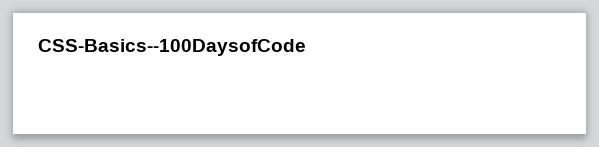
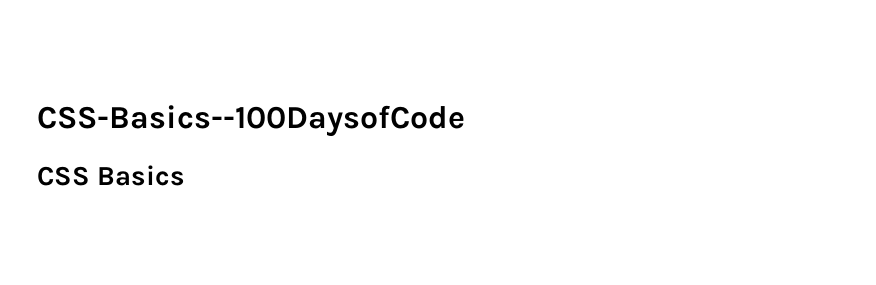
(306, 47) none -> [37,165,186,186] // CSS Basics

